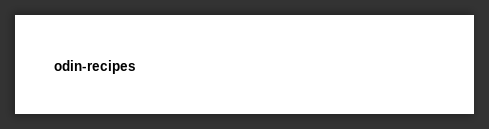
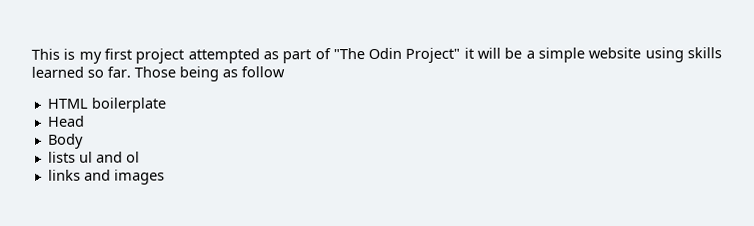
[54,60,136,74] odin-recipes -> [31,47,722,64] [31,66,285,82] [46,97,166,113] [47,115,85,127] [47,133,84,149] [47,151,140,163] [47,169,165,185] This is my first project attempted as part of "The Odin Project" it will be a simple website using skills learned so far. Those being as follow // HTML boilerplate // Head // Body // lists ul and ol // links and images

